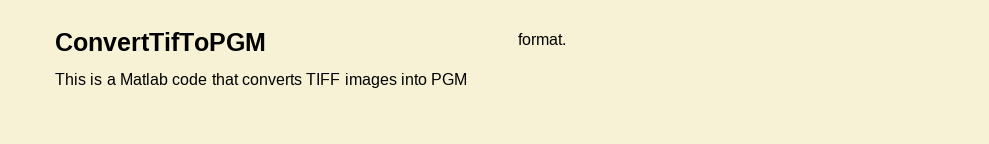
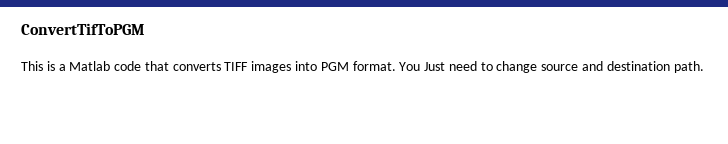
(566, 39) none -> [399,61,704,73] You Just need to change source and destination path.

